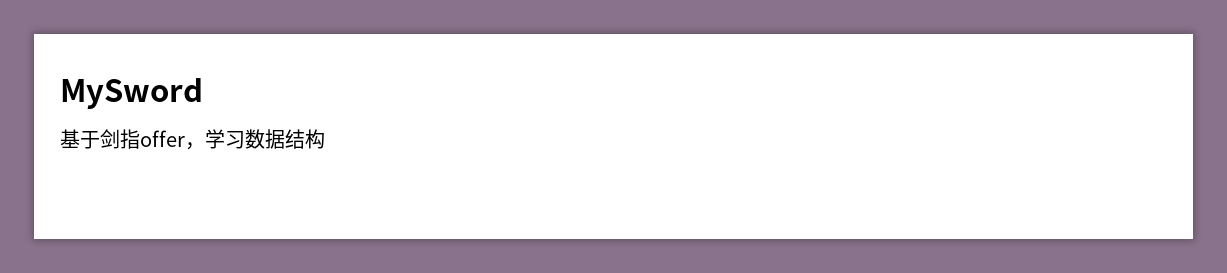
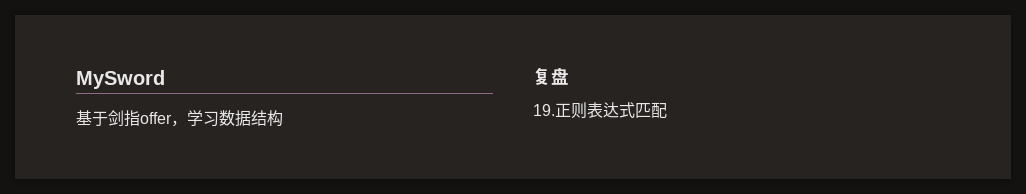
(325, 139) none -> [533,67,569,85] [533,102,667,119] // 复盘 // 19.正则表达式匹配

